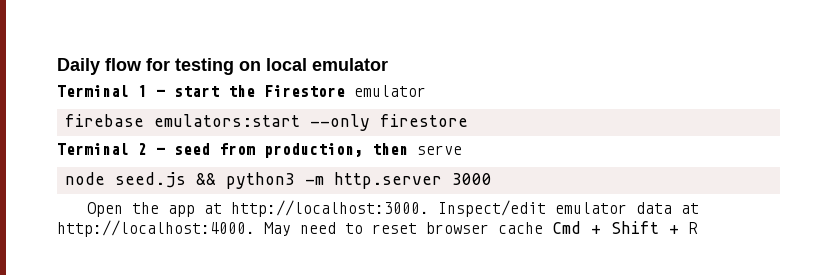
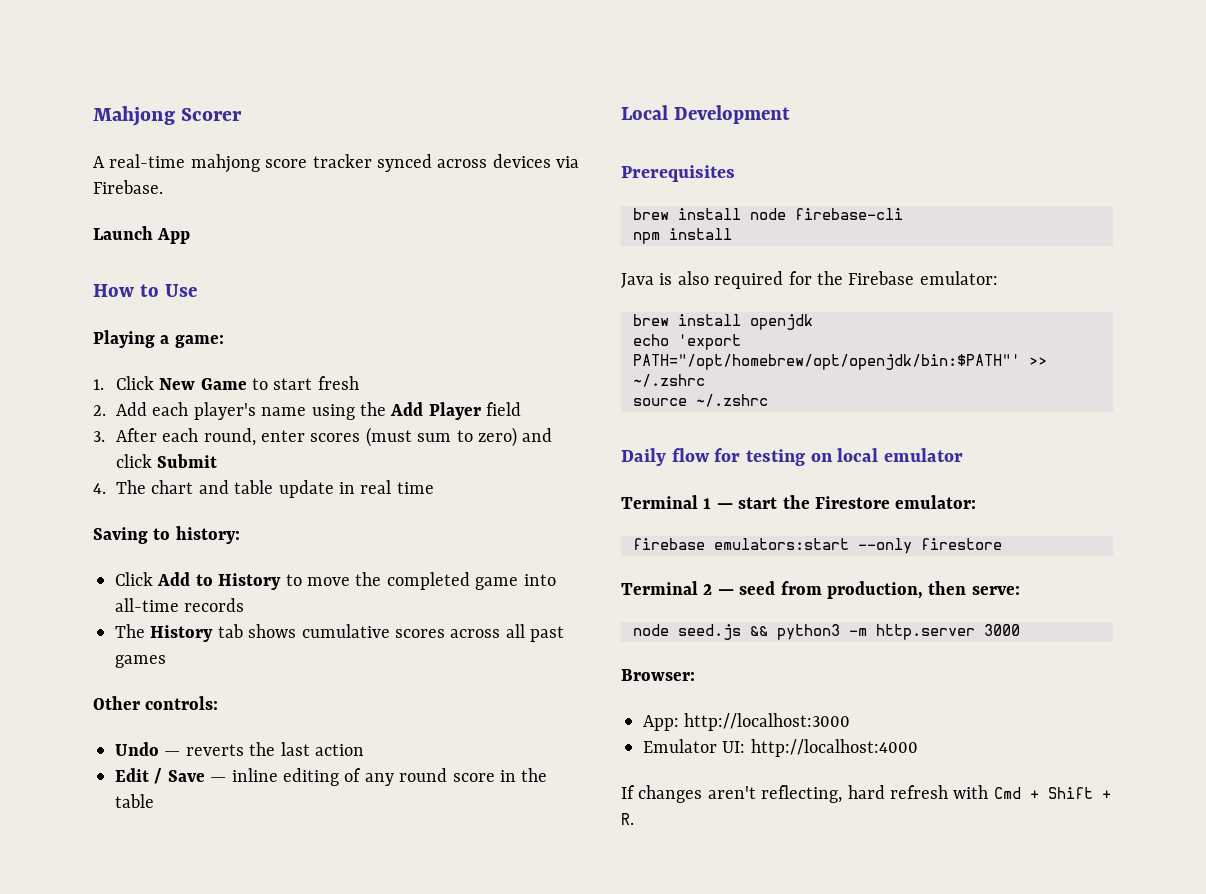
(57, 66) none -> [93,106,243,126] [93,154,580,173] [93,180,163,194] [93,226,191,244] [93,284,197,297] [93,330,224,348] [93,376,359,390] [93,402,522,420] [93,427,553,447] [115,454,218,468] [93,480,434,498] [93,526,240,544] [115,572,556,590] [115,598,245,612] [115,624,565,642] [115,655,166,668] [93,696,219,710] [115,742,364,756] [115,768,548,786] [115,794,154,808] [621,105,790,124] [621,165,735,182] [633,208,903,220] [633,228,732,244] [621,271,998,289] [633,314,813,330] [633,334,741,350] [633,354,1047,370] [633,374,705,387] [633,394,768,407] Mahjong Scorer // A real-time mahjong score tracker synced across devices via Firebase. // Launch App // How to Use // Playing a game: // 1. Click New Game to start fresh // 2. Add each player's name using the Add Player field // 3. After each round, enter scores (must sum to zero) and click Submit // 4. The chart and table update in real time // Saving to history: // Click Add to History to move the completed game into all-time records // The History tab shows cumulative scores across all past games // Other controls: // Undo — reverts the last action // Edit / Save — inline editing of any round score in the table // Local Development // Prerequisites // brew install node firebase-cli // npm install // Java is also required for the Firebase emulator: // brew install openjdk // echo 'export PATH="/opt/homebrew/opt/openjdk/bin:$PATH"' >> ~/.zshrc // source ~/.zshrc //
[354,85,426,97] emulator -> [895,495,977,509] emulator:
[417,145,462,155] serve -> [971,586,1020,595] serve:
[86,200,699,217] [57,220,543,237] Open the app at http://localhost:3000. Inspect/edit emulator data at http://localhost:4000. May need to reset browser cache -> [621,669,695,681] [643,713,851,731] [643,739,918,757] [621,785,989,803] Browser: // App: http://localhost:3000 // Emulator UI: http://localhost:4000 // If changes aren't reflecting, hard refresh with
[688,222,698,234] R -> [621,813,634,825] R.

